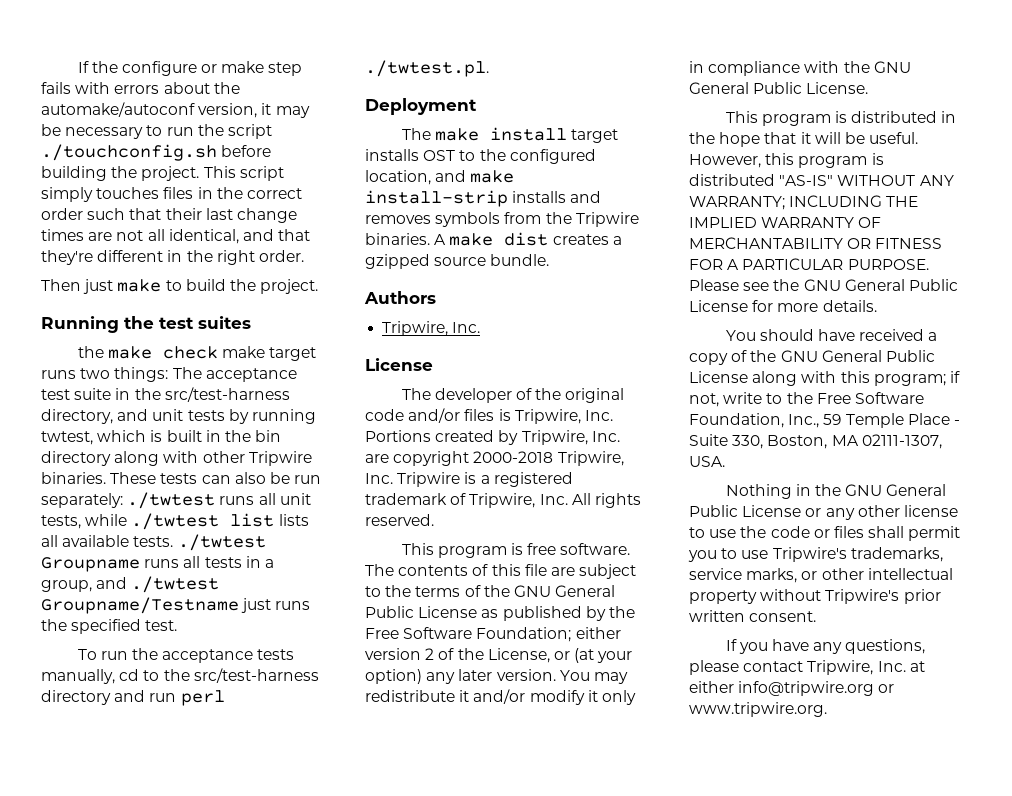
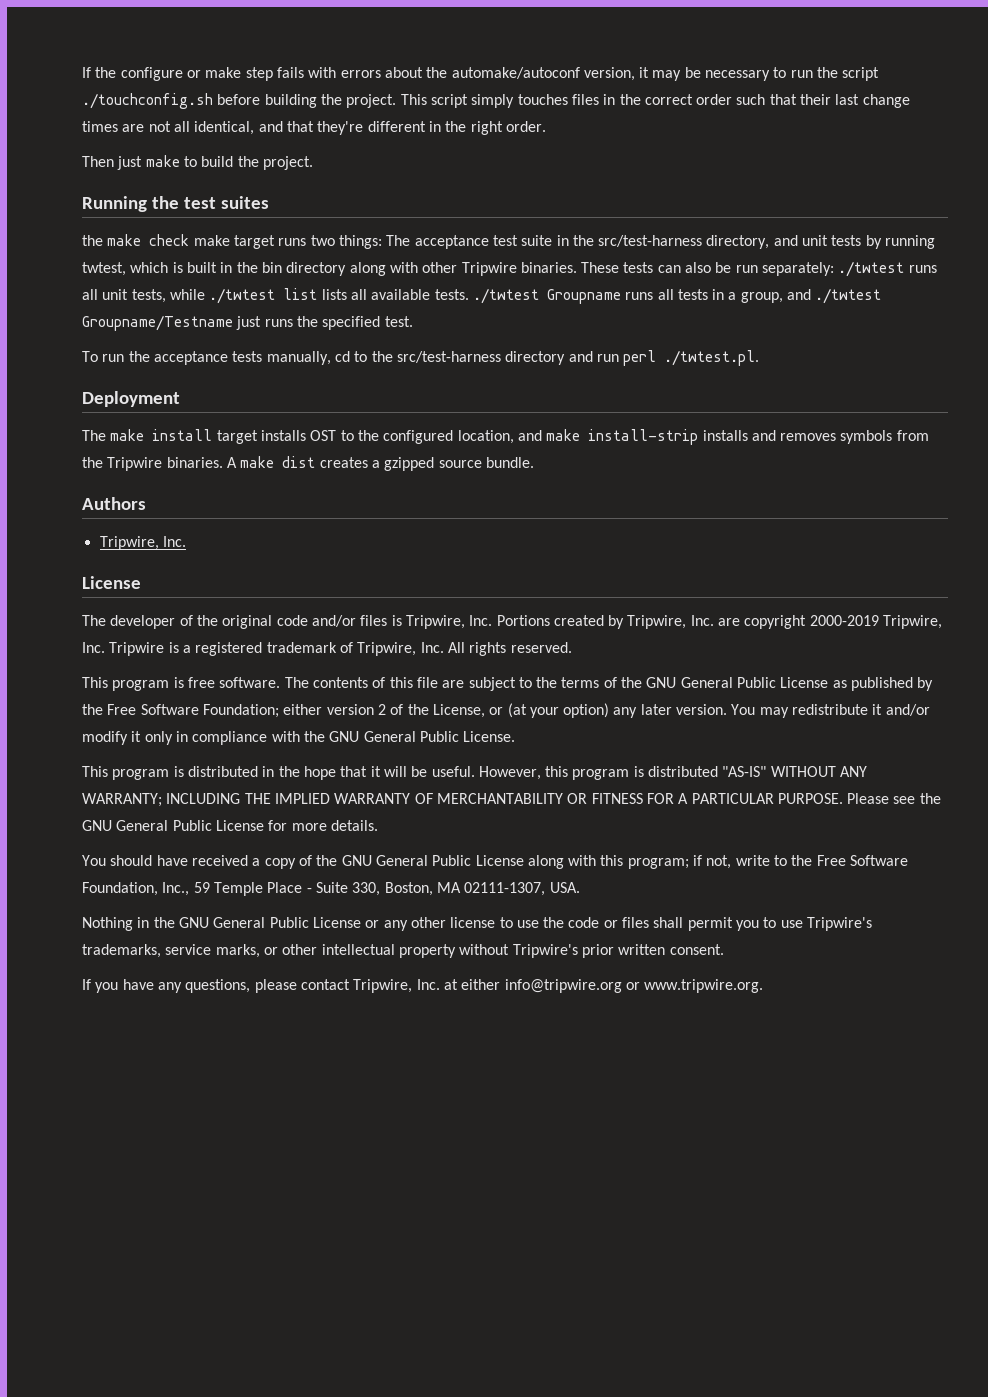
[473,451,554,463] 2000-2018 -> [809,615,879,626] 2000-2019

